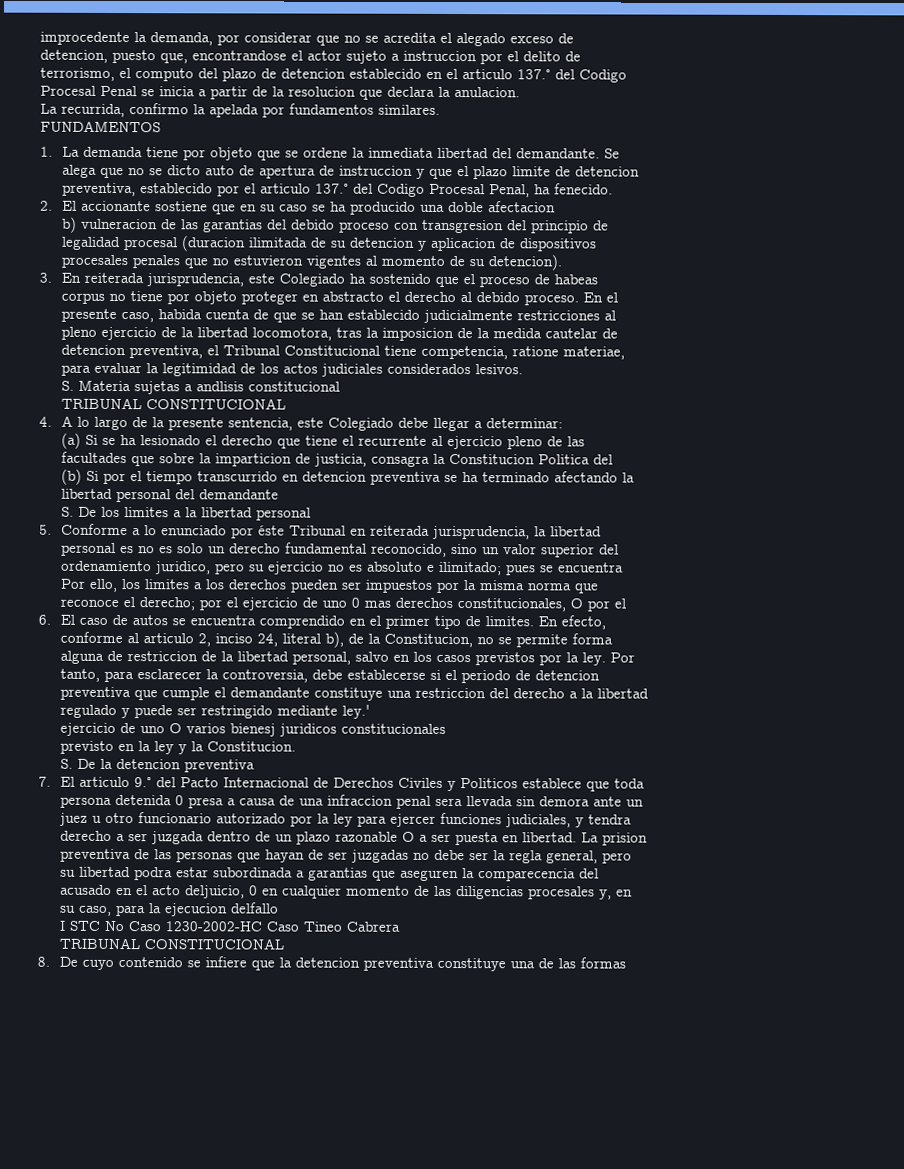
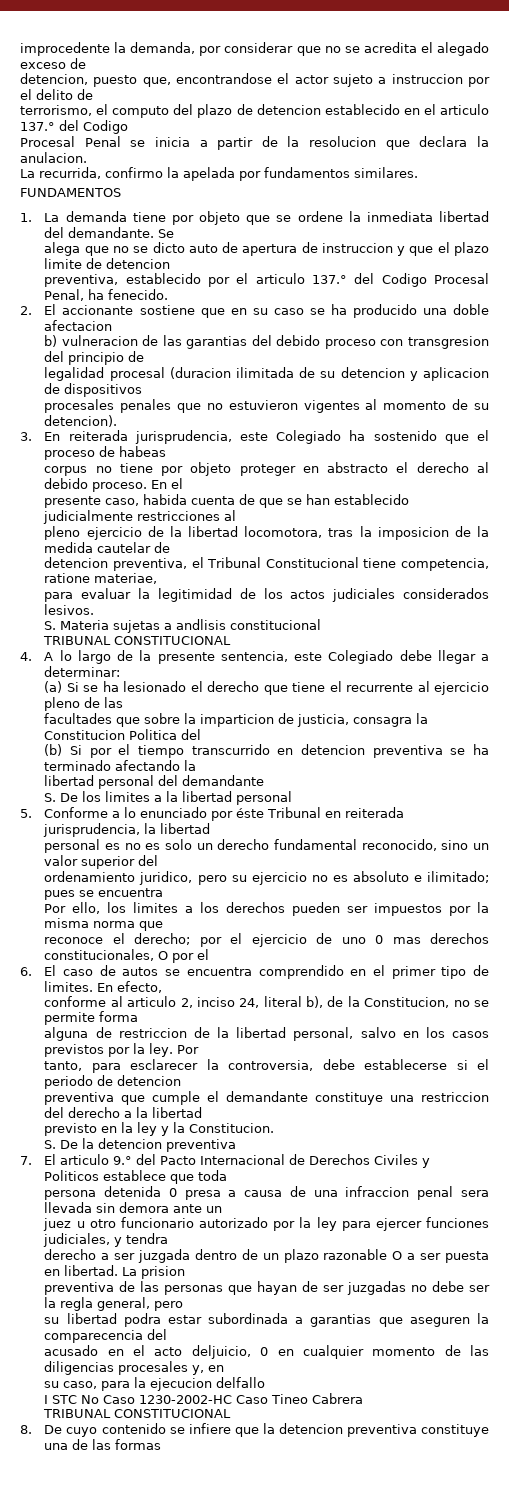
[60,704,371,719] [60,722,447,737] // regulado y puede ser restringido mediante ley.' // ejercicio de uno O varios bienesj juridicos constitucionales -> (203, 1112) none

